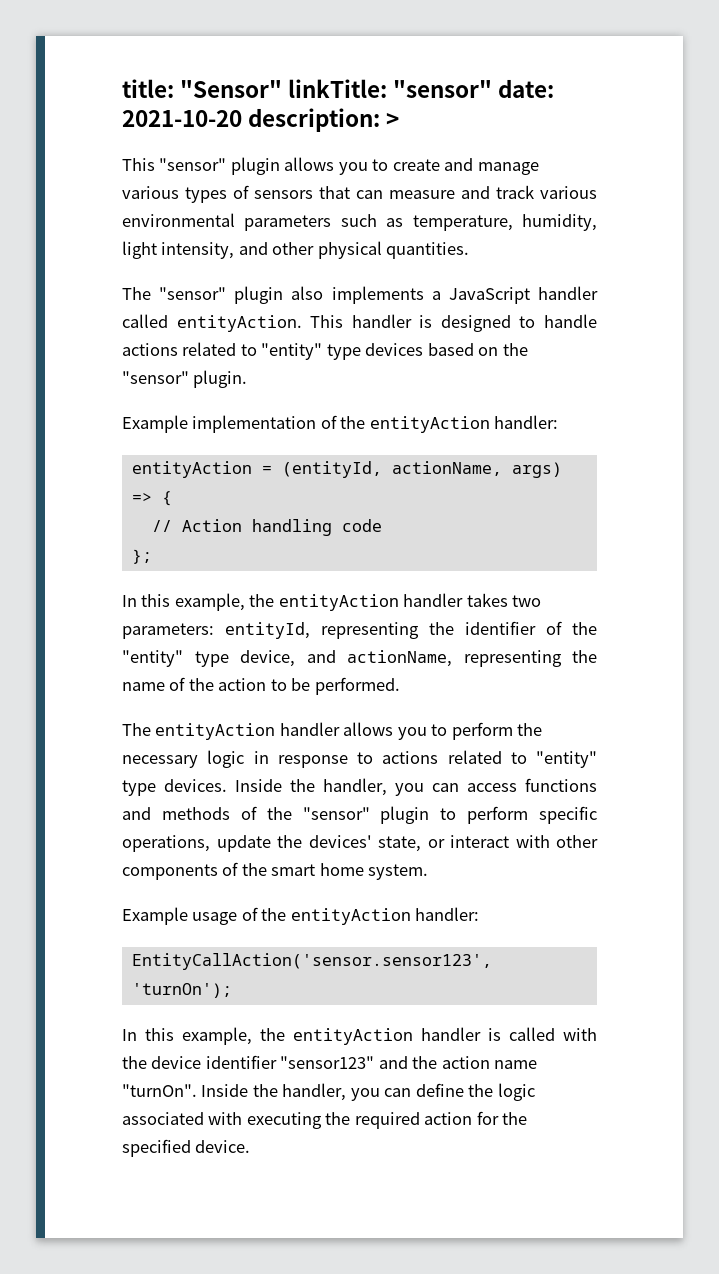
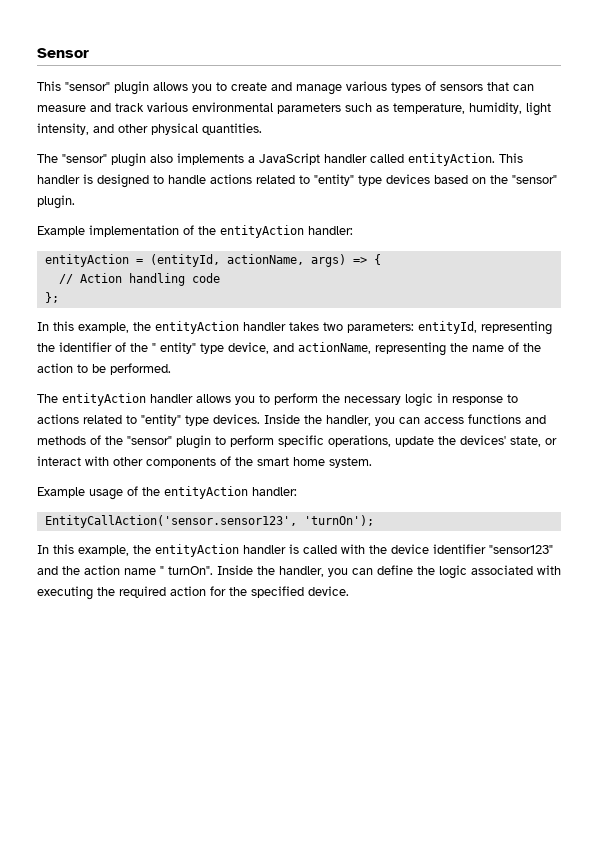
[122,79,555,98] [122,108,400,132] title: "Sensor" linkTitle: "sensor" date: 2021-10-20 description: > -> [37,48,89,58] Sensor
[122,650,183,667] "entity" -> [152,342,196,354] " entity"
[122,1084,197,1097] "turnOn". -> [160,566,213,575] " turnOn".

